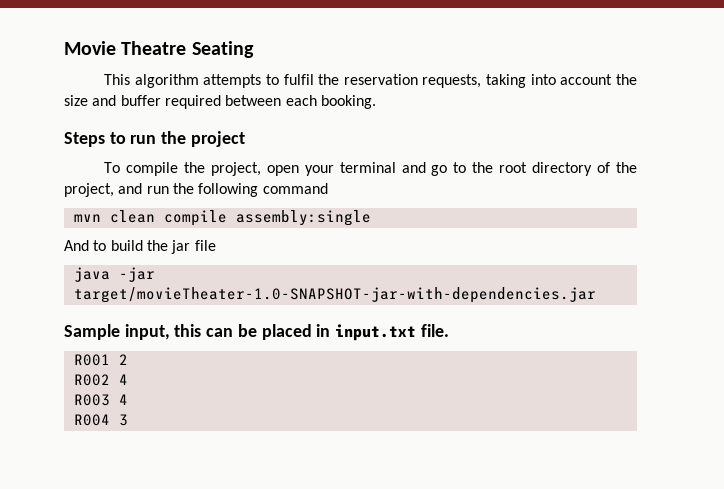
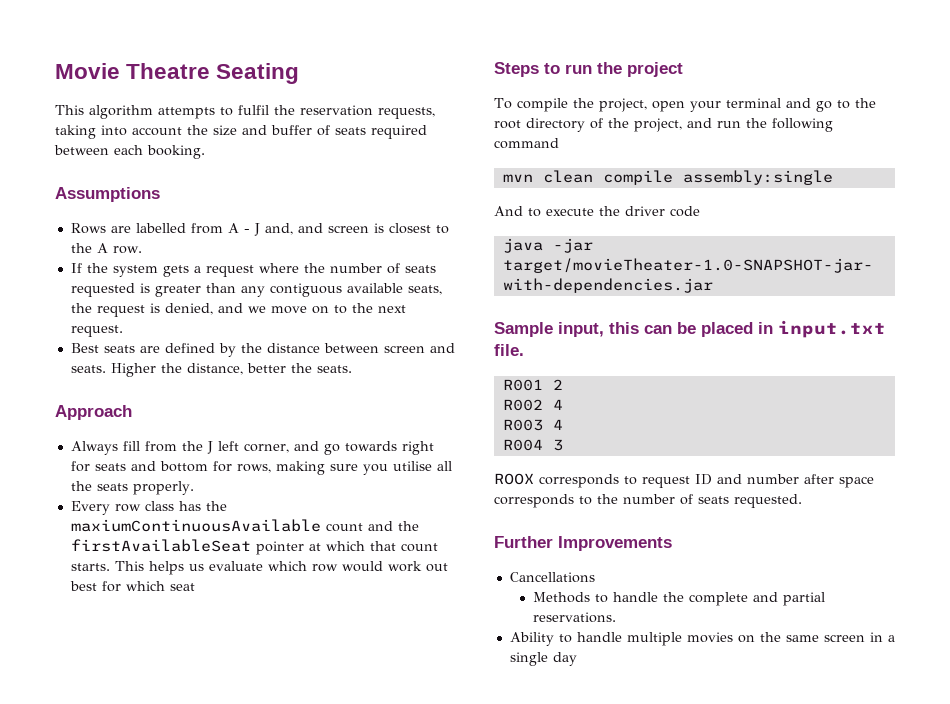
(161, 100) none -> [317,125,366,136] of seats
(376, 102) none -> [55,187,160,202] [70,223,449,236] [70,243,142,254] [70,263,436,277] [70,283,442,297] [70,303,406,317] [70,325,123,337] [70,343,455,357] [70,363,352,377] [55,405,132,420] [70,441,434,455] [70,461,452,475] [70,481,194,495] [70,501,227,515] [70,519,419,532] [70,539,438,555] [70,561,448,575] [69,581,195,592] // Assumptions // Rows are labelled from A - J and, and screen is closest to the A row. // If the system gets a request where the number of seats requested is greater than any contiguous available seats, the request is denied, and we move on to the next request. // Best seats are defined by the distance between screen and seats. Higher the distance, better the seats. // Approach // Always fill from the J left corner, and go towards right for seats and bottom for rows, making sure you utilise all the seats properly. // Every row class has the maxiumContinuousAvailable count and the firstAvailableSeat pointer at which that count starts. This helps us evaluate which row would work out best for which seat
[110,240,216,254] build the jar file -> [546,206,700,217] execute the driver code
(128, 420) none -> [494,473,874,488] [494,494,802,508] [494,536,672,551] [509,572,595,583] [533,592,826,606] [533,612,617,623] [509,632,895,646] [509,652,577,666] // ROOX corresponds to request ID and number after space corresponds to the number of seats requested. // Further Improvements // Cancellations // Methods to handle the complete and partial reservations. // Ability to handle multiple movies on the same screen in a single day

